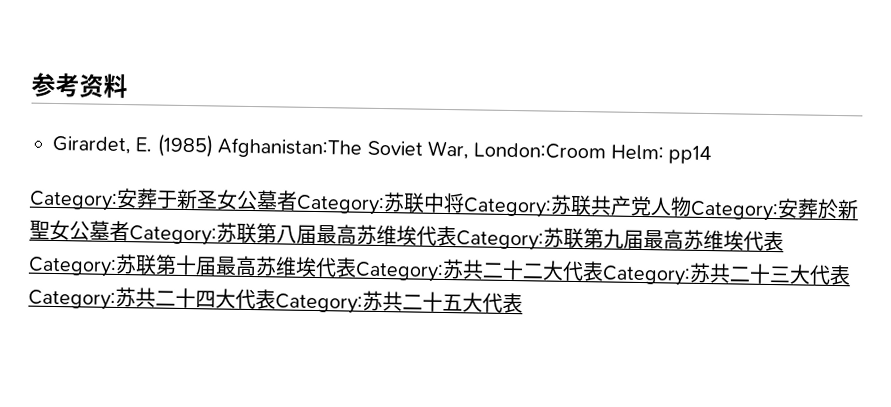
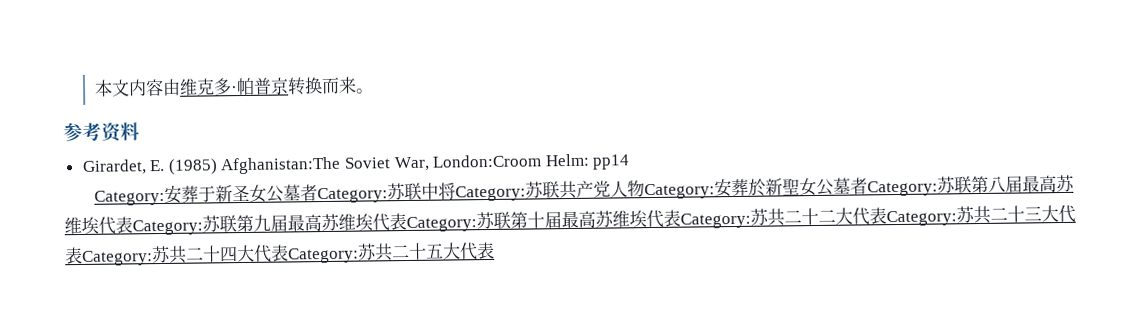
(31, 84) none -> [93,76,374,97] 本文内容由维克多·帕普京转换而来。 //

